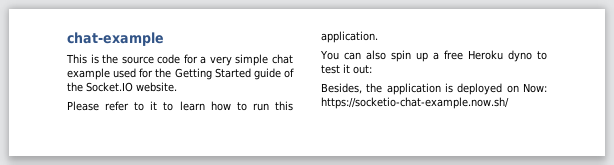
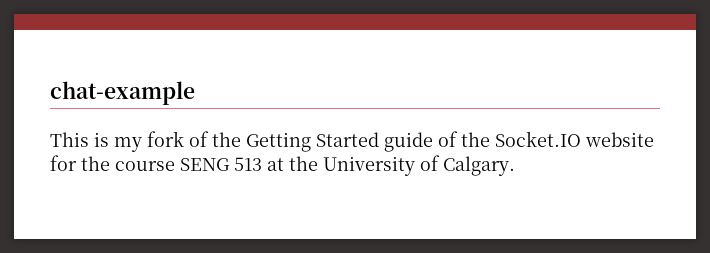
[102,54,293,66] [67,68,154,80] the source code for a very simple chat example used for -> [114,131,209,152] my fork of
[136,82,177,92] [67,101,293,111] [321,31,378,43] [320,50,547,62] [321,64,372,74] [321,83,547,95] [321,97,509,109] website. // Please refer to it to learn how to run this application. // You can also spin up a free Heroku dyno to test it out: // Besides, the application is deployed on Now: https://socketio-chat-example.now.sh/ -> [585,132,654,147] [50,155,515,176] website for the course SENG 513 at the University of Calgary.

